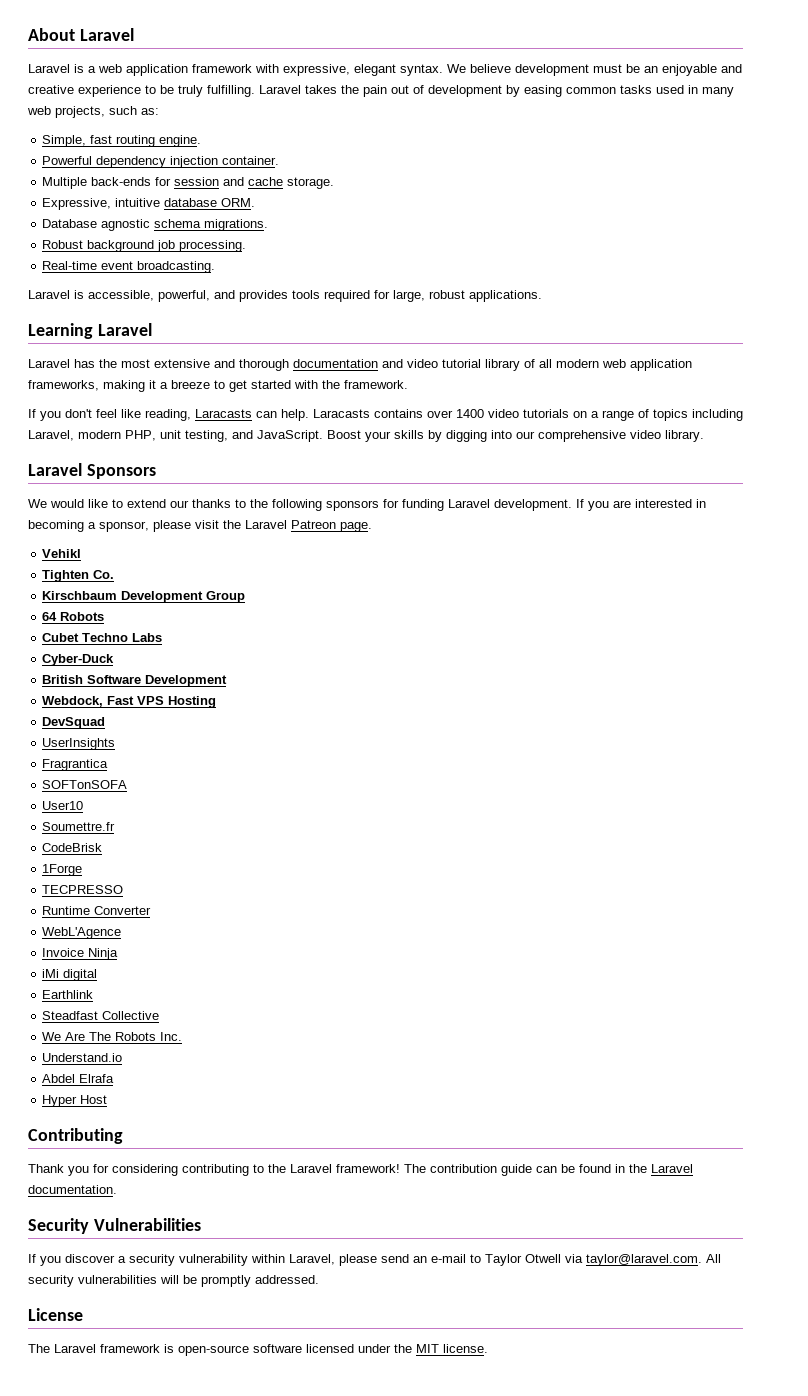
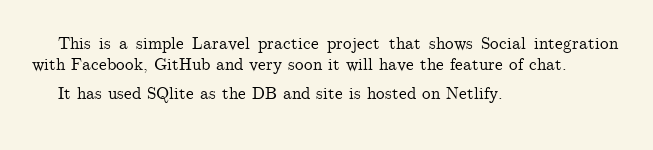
[28,28,134,41] [28,64,742,76] [28,85,734,97] [27,106,159,118] [42,135,202,147] [42,156,280,168] [42,177,335,189] [42,198,256,210] [42,219,269,231] [42,240,247,252] [42,261,216,273] [28,290,542,302] [28,323,152,339] [28,359,692,371] [28,380,408,392] [28,409,743,421] [28,430,704,442] [28,463,156,479] [28,499,706,511] [28,520,372,532] [42,549,82,558] [42,570,115,582] [42,591,246,603] [42,612,105,621] [42,633,163,642] [42,654,115,666] [42,675,228,687] [42,696,217,708] [42,717,106,729] [42,738,116,750] [42,759,109,771] [42,780,128,789] [42,801,84,810] [42,822,116,831] [42,843,103,852] [42,864,83,876] [42,885,124,894] [42,906,152,915] [42,927,122,939] [42,948,119,960] [42,969,98,981] [42,990,94,999] [42,1011,160,1020] [42,1032,183,1041] [42,1053,123,1062] [42,1074,115,1083] [42,1095,108,1107] [28,1128,123,1144] [28,1164,693,1176] [28,1185,117,1194] [28,1218,201,1234] [28,1254,721,1266] [28,1275,319,1287] [28,1308,83,1321] [28,1344,488,1356] About Laravel // Laravel is a web application framework with expressive, elegant syntax. We believe development must be an enjoyable and creative experience to be truly fulfilling. Laravel takes the pain out of development by easing common tasks used in many web projects, such as: // Simple, fast routing engine. // Powerful dependency injection container. // Multiple back-ends for session and cache storage. // Expressive, intuitive database ORM. // Database agnostic schema migrations. // Robust background job processing. // Real-time event broadcasting. // Laravel is accessible, powerful, and provides tools required for large, robust applications. // Learning Laravel // Laravel has the most extensive and thorough documentation and video tutorial library of all modern web application frameworks, making it a breeze to get started with the framework. // If you don't feel like reading, Laracasts can help. Laracasts contains over 1400 video tutorials on a range of topics including Laravel, modern PHP, unit testing, and JavaScript. Boost your skills by digging into our comprehensive video library. // Laravel Sponsors // We would like to extend our thanks to the following sponsors for funding Laravel development. If you are interested in becoming a sponsor, please visit the Laravel Patreon page. // Vehikl // Tighten Co. // Kirschbaum Development Group // 64 Robots // Cubet Techno Labs // Cyber-Duck // British Software Development // Webdock, Fast VPS Hosting // DevSquad // UserInsights // Fragrantica // SOFTonSOFA // User10 // Soumettre.fr // CodeBrisk // 1Forge // TECPRESSO // Runtime Converter // WebL'Agence // Invoice Ninja // iMi digital // Earthlink // Steadfast Collective // We Are The Robots Inc. // Understand.io // Abdel Elrafa // Hyper Host // Contributing // Thank you for considering contributing to the Laravel framework! The contribution guide can be found in the Laravel documentation. // Security Vulnerabilities // If you discover a security vulnerability within Laravel, please send an e-mail to Taylor Otwell via taylor@laravel.com. All security vulnerabilities will be promptly addressed. // License // The Laravel framework is open-source software licensed under the MIT license. -> [57,37,619,53] [32,58,567,74] [57,87,503,103] This is a simple Laravel practice project that shows Social integration with Facebook, GitHub and very soon it will have the feature of chat. // It has used SQlite as the DB and site is hosted on Netlify.

